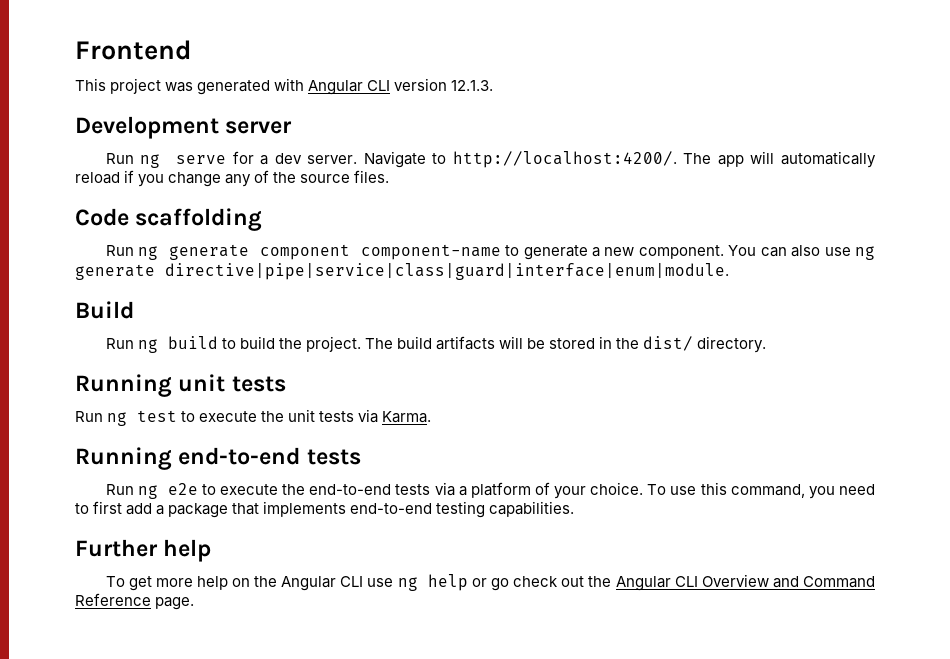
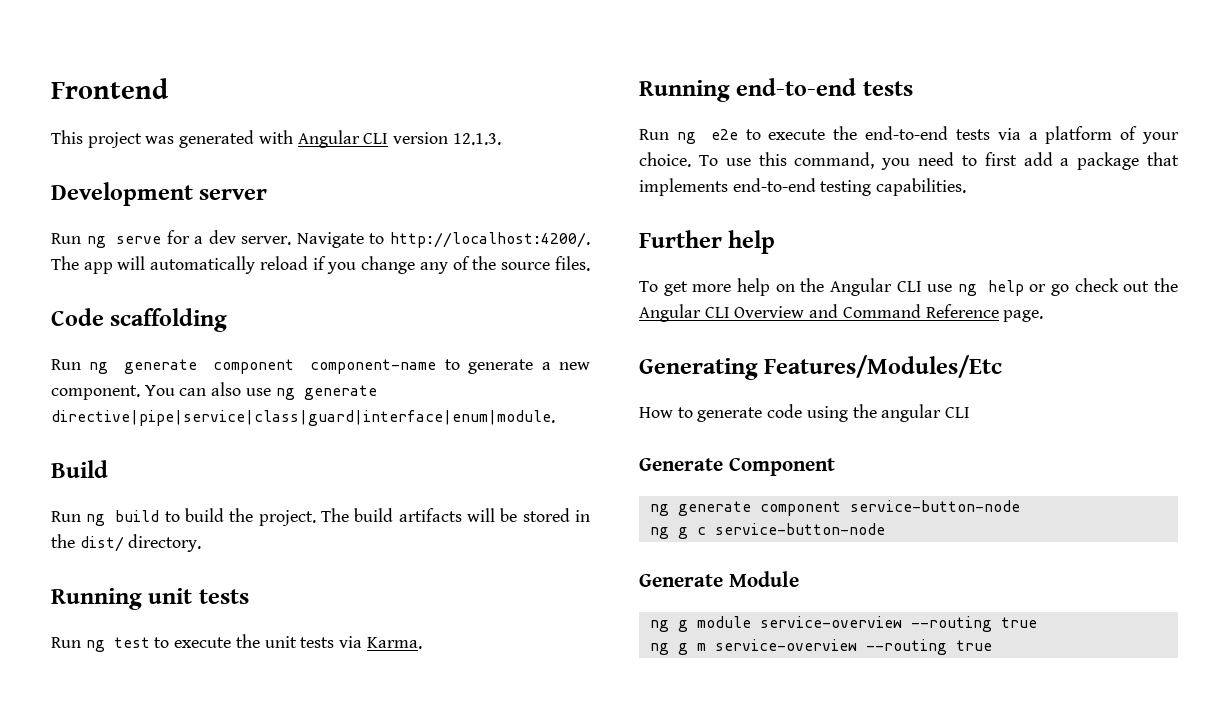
(195, 603) none -> [639,355,1003,380] [639,404,971,422] [639,458,835,476] [649,500,1020,516] [649,523,885,539] [639,571,799,587] [649,616,1037,632] [649,639,992,655] // Generating Features/Modules/Etc // How to generate code using the angular CLI // Generate Component // ng generate component service-button-node // ng g c service-button-node // Generate Module // ng g module service-overview --routing true // ng g m service-overview --routing true

